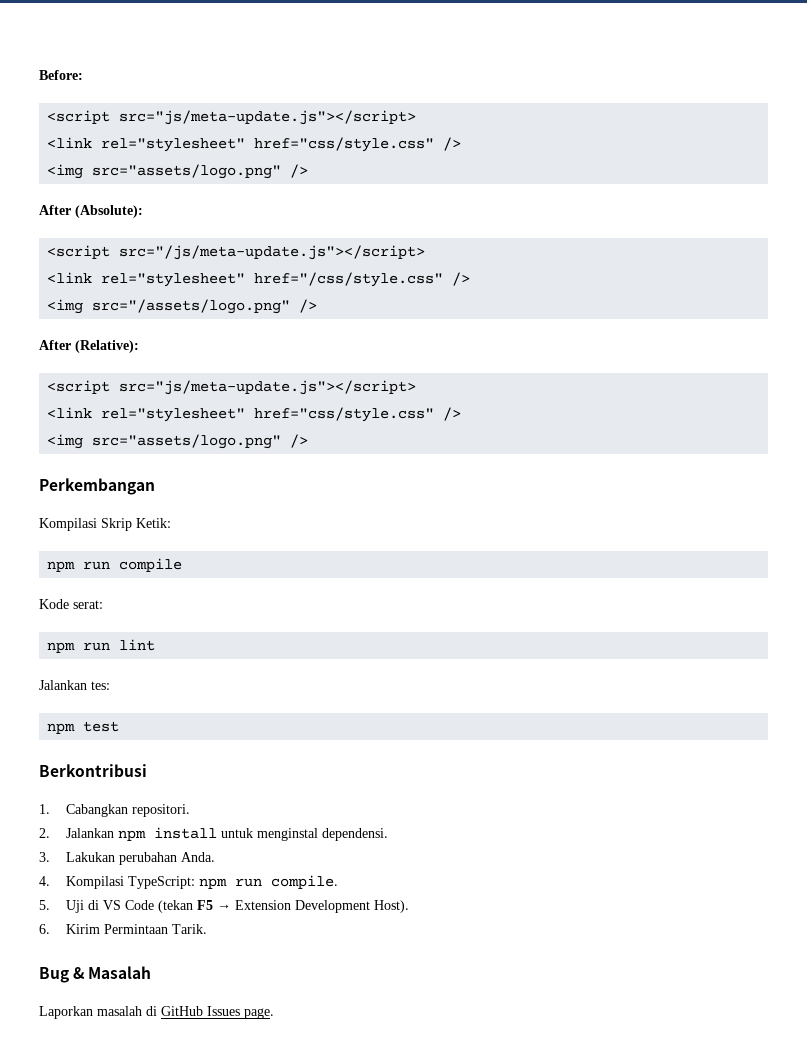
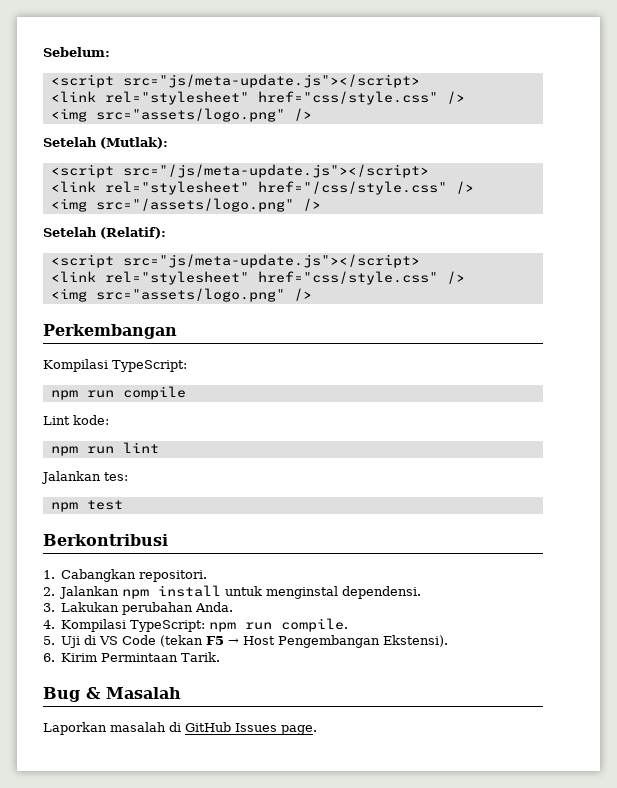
[39,70,83,80] [47,110,417,125] [47,137,462,152] [47,164,309,179] [39,205,143,218] Before: // <script src="js/meta-update.js"></script> // <link rel="stylesheet" href="css/style.css" /> // <img src="assets/logo.png" /> // After (Absolute): -> [43,47,110,57] [50,74,420,88] [50,91,465,105] [50,108,312,122] [43,137,168,149] Sebelum: // <script src="js/meta-update.js"></script> // <link rel="stylesheet" href="css/style.css" /> // <img src="assets/logo.png" /> // Setelah (Mutlak):
[39,340,139,353] After (Relative): -> [43,227,166,239] Setelah (Relatif):
[101,518,171,531] Skrip Ketik: -> [112,360,187,372] TypeScript:
[39,599,103,609] Kode serat: -> [43,415,109,425] Lint kode:
[235,900,410,913] Extension Development Host). -> [243,635,449,648] Host Pengembangan Ekstensi).

